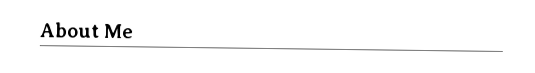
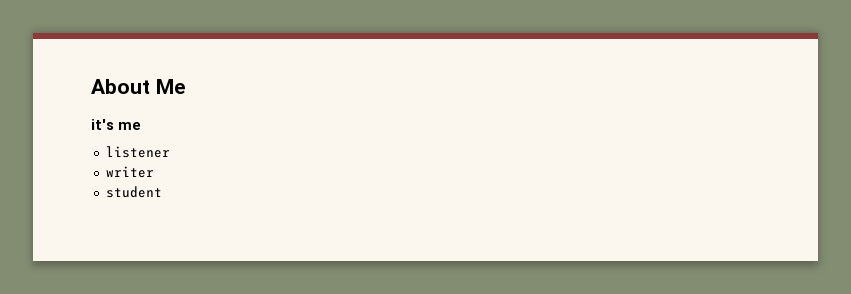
(135, 31) none -> [91,119,142,130] [105,146,170,158] [105,166,154,178] [105,186,162,198] // it's me // listener // writer // student

